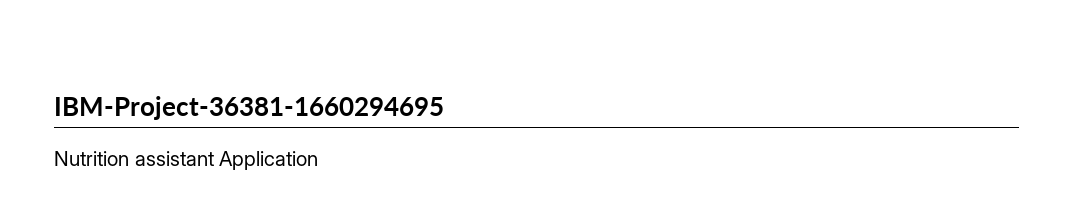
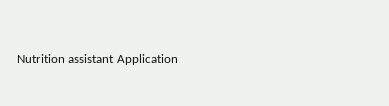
[54,96,444,120] IBM-Project-36381-1660294695 // -> (17, 58) none

